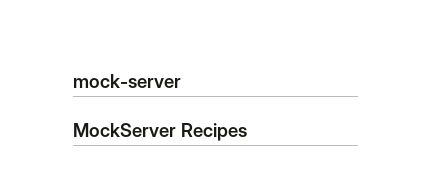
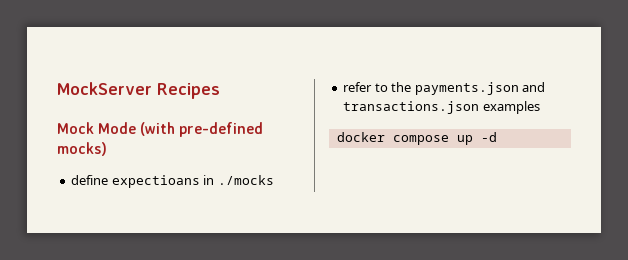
[73,74,181,88] mock-server // -> (57, 88) none
(247, 132) none -> [57,122,264,137] [57,142,107,156] [71,175,274,188] [343,82,546,95] [343,101,540,114] [336,132,497,145] // Mock Mode (with pre-defined mocks) // define expectioans in ./mocks // refer to the payments.json and transactions.json examples // docker compose up -d

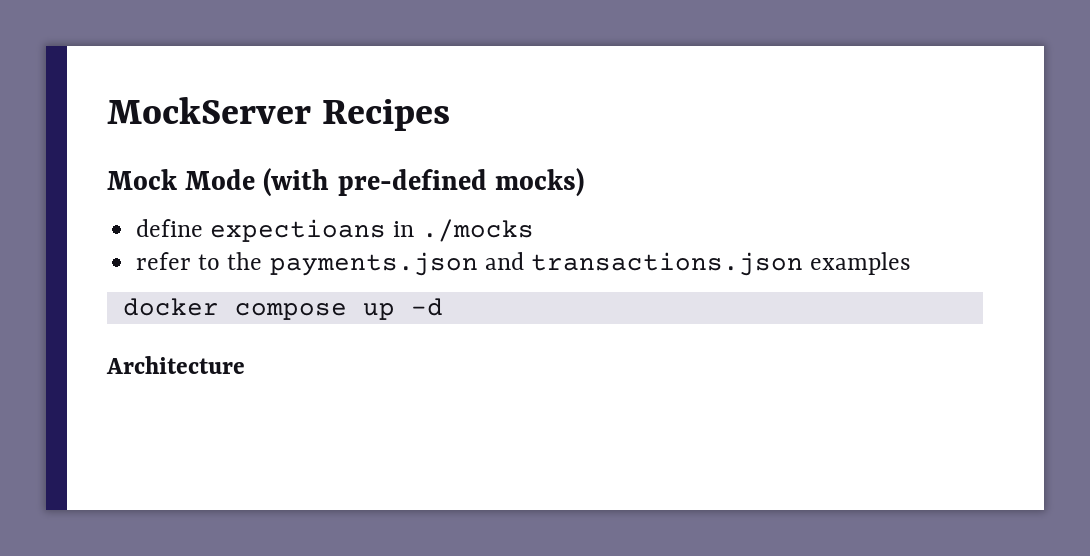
(497, 137) none -> [106,356,245,374] // Architecture

